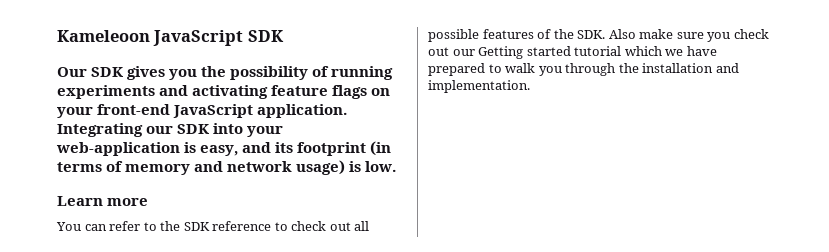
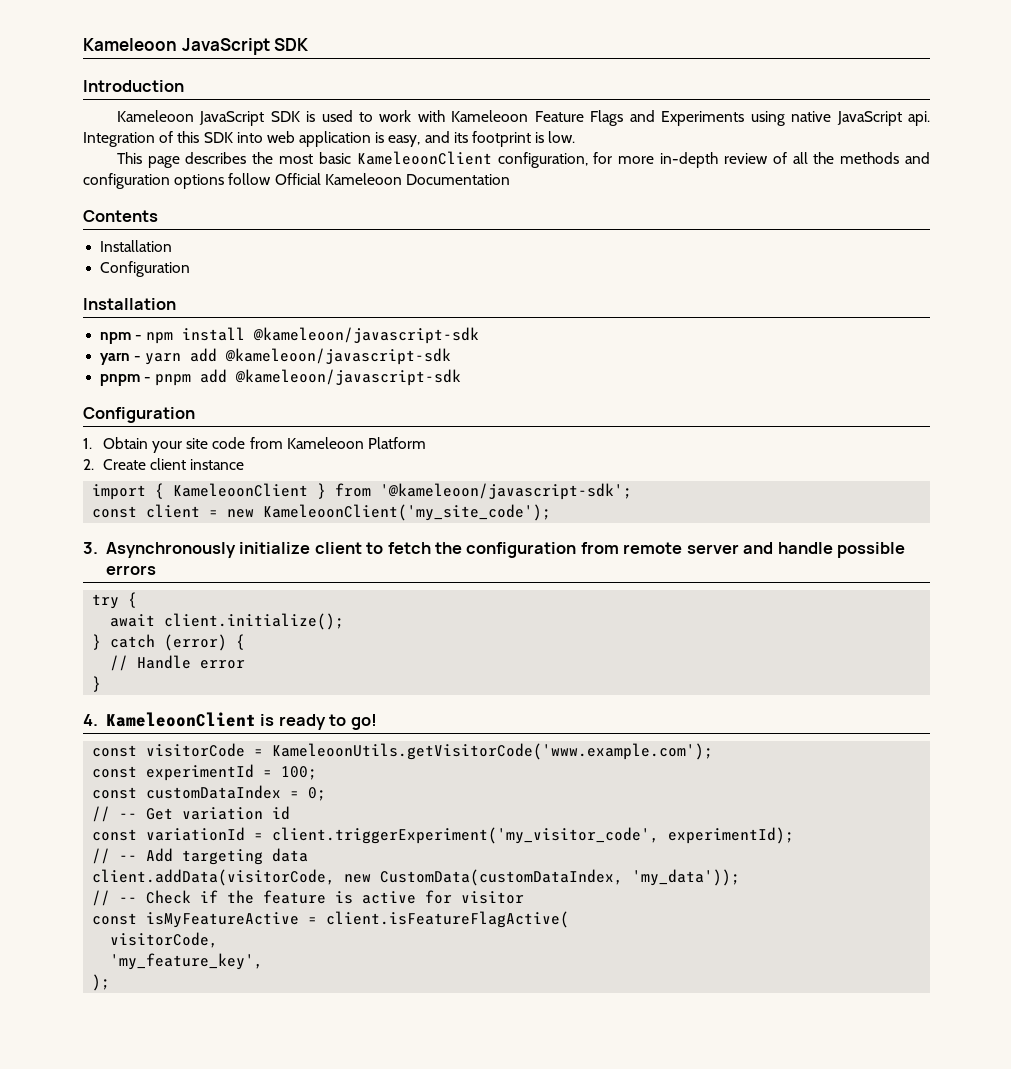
[57,66,394,80] [57,85,391,99] [57,104,348,118] [57,123,284,137] [56,142,180,156] Our SDK gives you the possibility of running experiments and activating feature flags on your front-end JavaScript application. Integrating our SDK into your web-application -> [83,80,184,92] [116,110,930,126] [83,131,372,147] Introduction // Kameleoon JavaScript SDK is used to work with Kameleoon Feature Flags and Experiments using native JavaScript api. Integration of this SDK into web application
[370,141,392,156] [57,160,397,175] [57,196,149,206] [56,221,370,231] [428,29,769,42] [428,46,717,59] [428,63,739,76] [428,80,530,93] (in terms of memory and network usage) is low. // Learn more // You can refer to the SDK reference to check out all possible features of the SDK. Also make sure you check out our Getting started tutorial which we have prepared to walk you through the installation and implementation. -> [535,131,576,143] [116,151,930,168] [83,173,510,189] [83,210,158,222] [100,240,173,252] [100,261,191,277] [83,298,176,310] [100,327,480,344] [100,348,452,365] [100,369,462,386] [83,407,195,423] [83,437,426,453] [83,458,245,470] [92,483,633,500] [92,504,552,521] [83,542,906,558] [105,565,156,575] [92,592,138,609] [110,613,345,630] [92,634,246,651] [110,655,246,671] [92,676,102,692] [83,712,377,730] [92,743,714,760] [92,764,318,781] [92,785,327,801] [92,806,291,822] [92,827,795,844] [92,848,309,865] [92,869,741,886] [92,890,525,906] [92,911,570,928] [110,932,219,948] [110,953,264,970] [92,974,111,991] is low. // This page describes the most basic KameleoonClient configuration, for more in-depth review of all the methods and configuration options follow Official Kameleoon Documentation // Contents // Installation // Configuration // Installation // npm - npm install @kameleoon/javascript-sdk // yarn - yarn add @kameleoon/javascript-sdk // pnpm - pnpm add @kameleoon/javascript-sdk // Configuration // 1. Obtain your site code from Kameleoon Platform // 2. Create client instance // import { KameleoonClient } from '@kameleoon/javascript-sdk'; // const client = new KameleoonClient('my_site_code'); // 3. Asynchronously initialize client to fetch the configuration from remote server and handle possible errors // try { // await client.initialize(); // } catch (error) { // // Handle error // } // 4. KameleoonClient is ready to go! // const visitorCode = KameleoonUtils.getVisitorCode('www.example.com'); // const experimentId = 100; // const customDataIndex = 0; // // -- Get variation id // const variationId = client.triggerExperiment('my_visitor_code', experimentId); // // -- Add targeting data // client.addData(visitorCode, new CustomData(customDataIndex, 'my_data')); // // -- Check if the feature is active for visitor // const isMyFeatureActive = client.isFeatureFlagActive( // visitorCode, // 'my_feature_key', // );

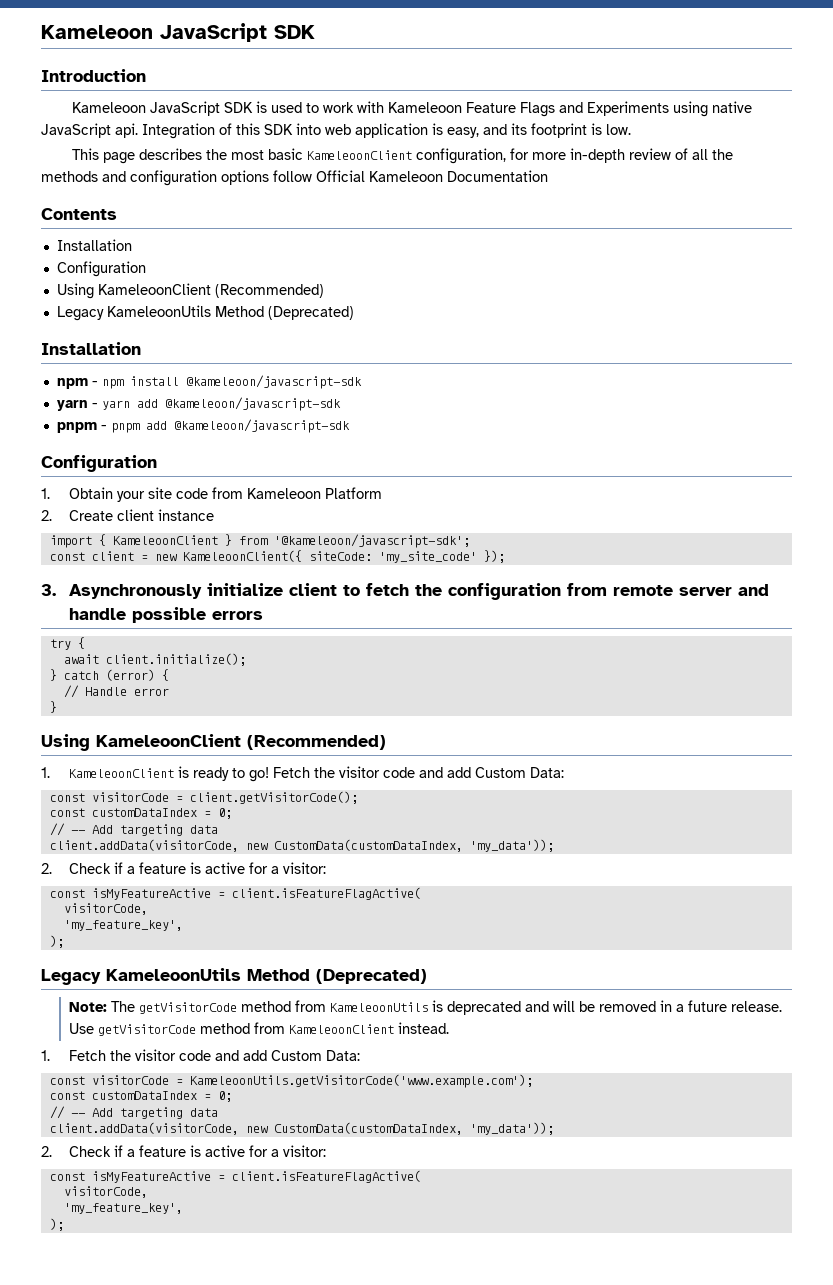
(191, 269) none -> [56,283,324,299] [56,305,354,321] // Using KameleoonClient (Recommended) // Legacy KameleoonUtils Method (Deprecated)
[263,504,552,521] KameleoonClient('my_site_code'); -> [182,550,505,563] KameleoonClient({ siteCode: 'my_site_code' });
[83,714,98,726] 4. -> [41,734,386,751] [41,767,50,778] Using KameleoonClient (Recommended) // 1.
[92,743,714,760] [92,764,318,781] [92,785,327,801] [92,806,291,822] [92,827,795,844] [92,848,309,865] [92,869,741,886] [92,890,525,906] [92,911,570,928] [110,932,219,948] [110,953,264,970] [92,974,111,991] // const visitorCode = KameleoonUtils.getVisitorCode('www.example.com'); // const experimentId = 100; // const customDataIndex = 0; // // -- Get variation id // const variationId = client.triggerExperiment('my_visitor_code', experimentId); // // -- Add targeting data // client.addData(visitorCode, new CustomData(customDataIndex, 'my_data')); // // -- Check if the feature is active for visitor // const isMyFeatureActive = client.isFeatureFlagActive( // visitorCode, // 'my_feature_key', // ); -> [273,766,565,778] [49,791,358,804] [49,808,232,819] [49,823,218,836] [49,839,554,852] [41,862,327,874] [49,887,421,900] [63,903,148,915] [63,920,183,931] [49,935,64,948] [41,968,427,985] [69,1000,783,1015] [69,1022,450,1036] [41,1049,361,1061] [49,1074,533,1088] [49,1091,232,1102] [49,1106,218,1119] [49,1122,554,1135] [41,1145,327,1157] [49,1170,421,1183] [63,1186,148,1198] [63,1203,183,1214] [49,1218,64,1231] Fetch the visitor code and add Custom Data: // const visitorCode = client.getVisitorCode(); // const customDataIndex = 0; // // -- Add targeting data // client.addData(visitorCode, new CustomData(customDataIndex, 'my_data')); // 2. Check if a feature is active for a visitor: // const isMyFeatureActive = client.isFeatureFlagActive( // visitorCode, // 'my_feature_key', // ); // Legacy KameleoonUtils Method (Deprecated) // Note: The getVisitorCode method from KameleoonUtils is deprecated and will be removed in a future release. Use getVisitorCode method from KameleoonClient instead. // 1. Fetch the visitor code and add Custom Data: // const visitorCode = KameleoonUtils.getVisitorCode('www.example.com'); // const customDataIndex = 0; // // -- Add targeting data // client.addData(visitorCode, new CustomData(customDataIndex, 'my_data')); // 2. Check if a feature is active for a visitor: // const isMyFeatureActive = client.isFeatureFlagActive( // visitorCode, // 'my_feature_key', // );

